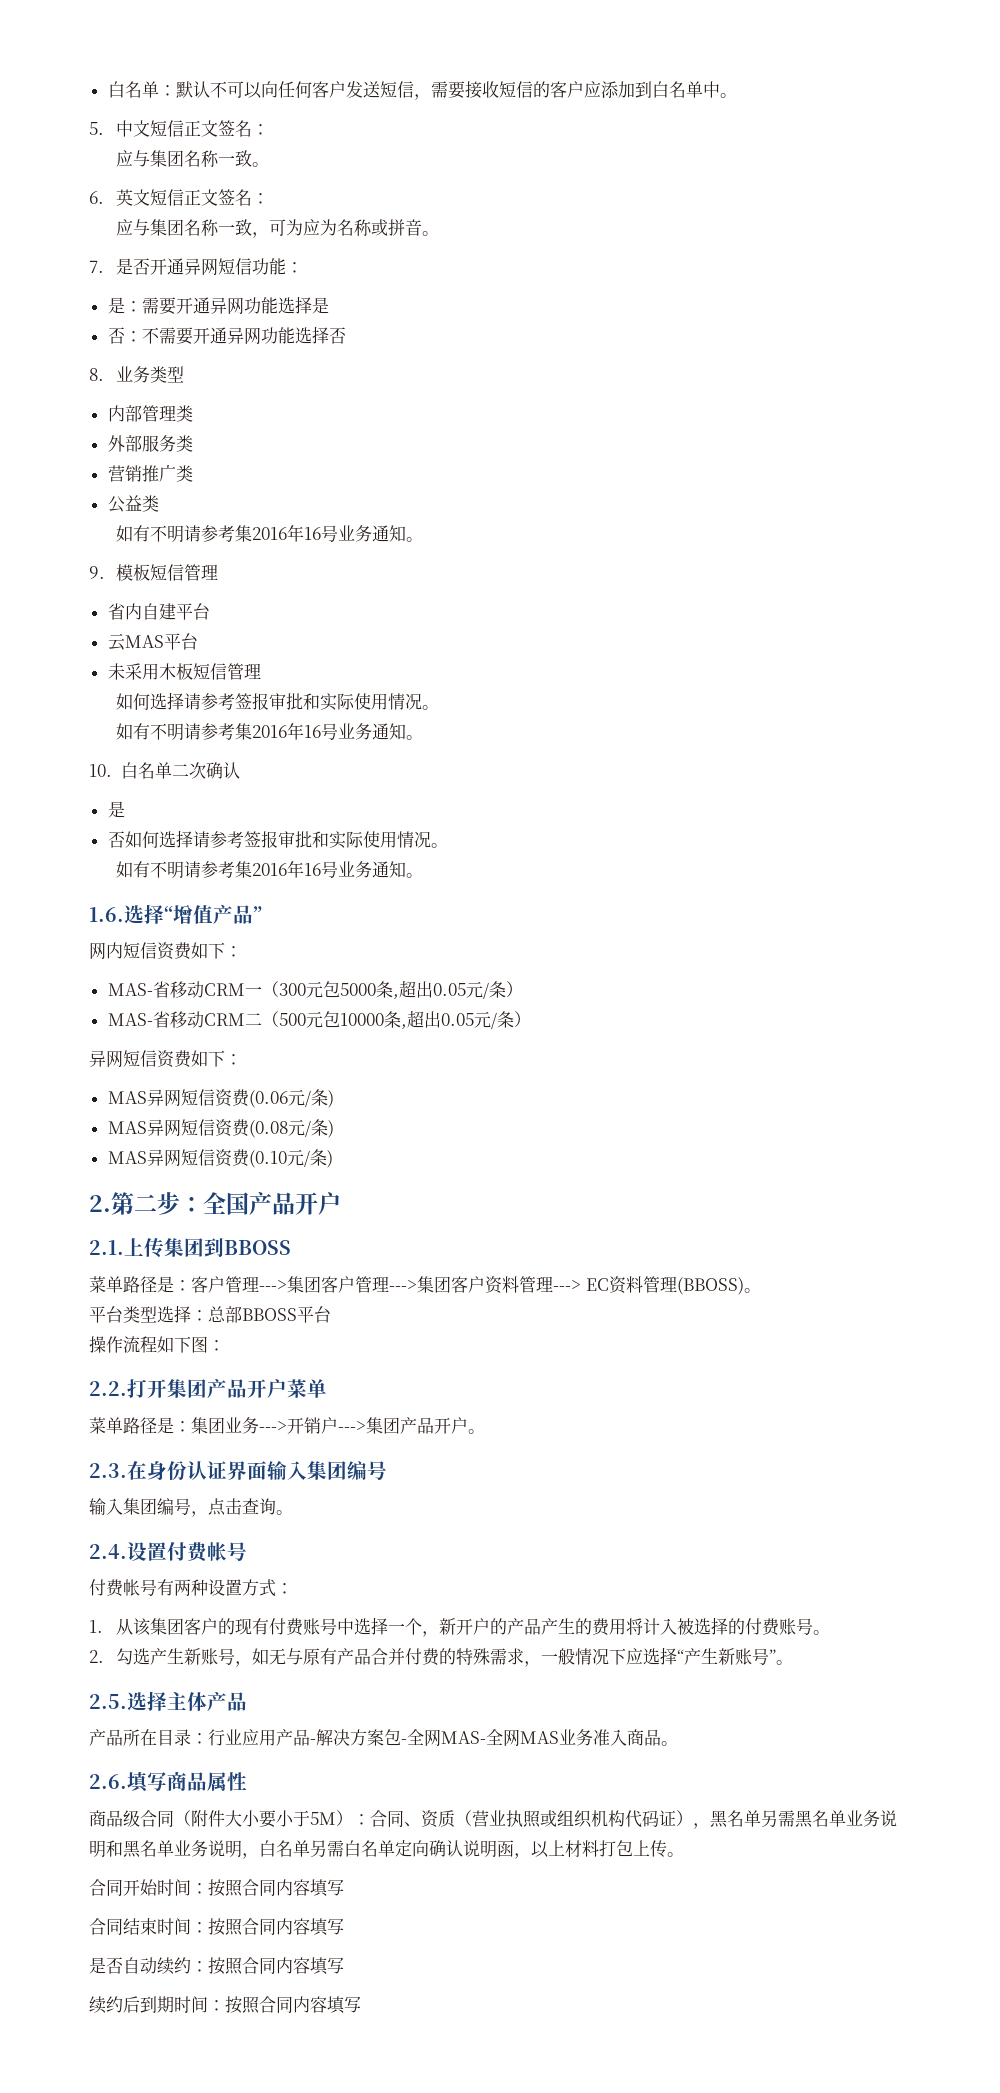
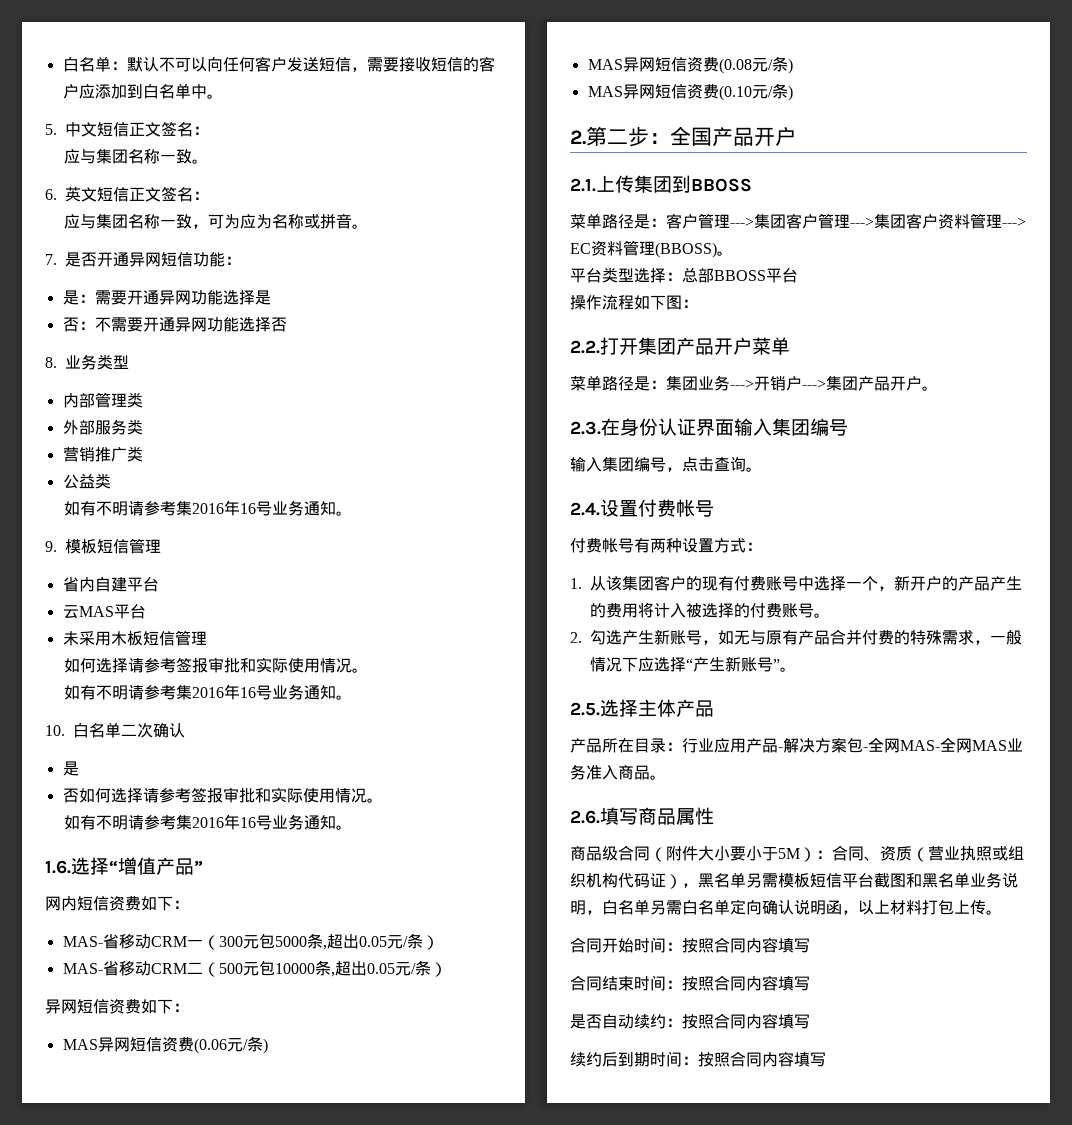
[795,1810,897,1828] [89,1840,106,1858] 黑名单业务说明 -> [778,873,906,888] 模板短信平台截图

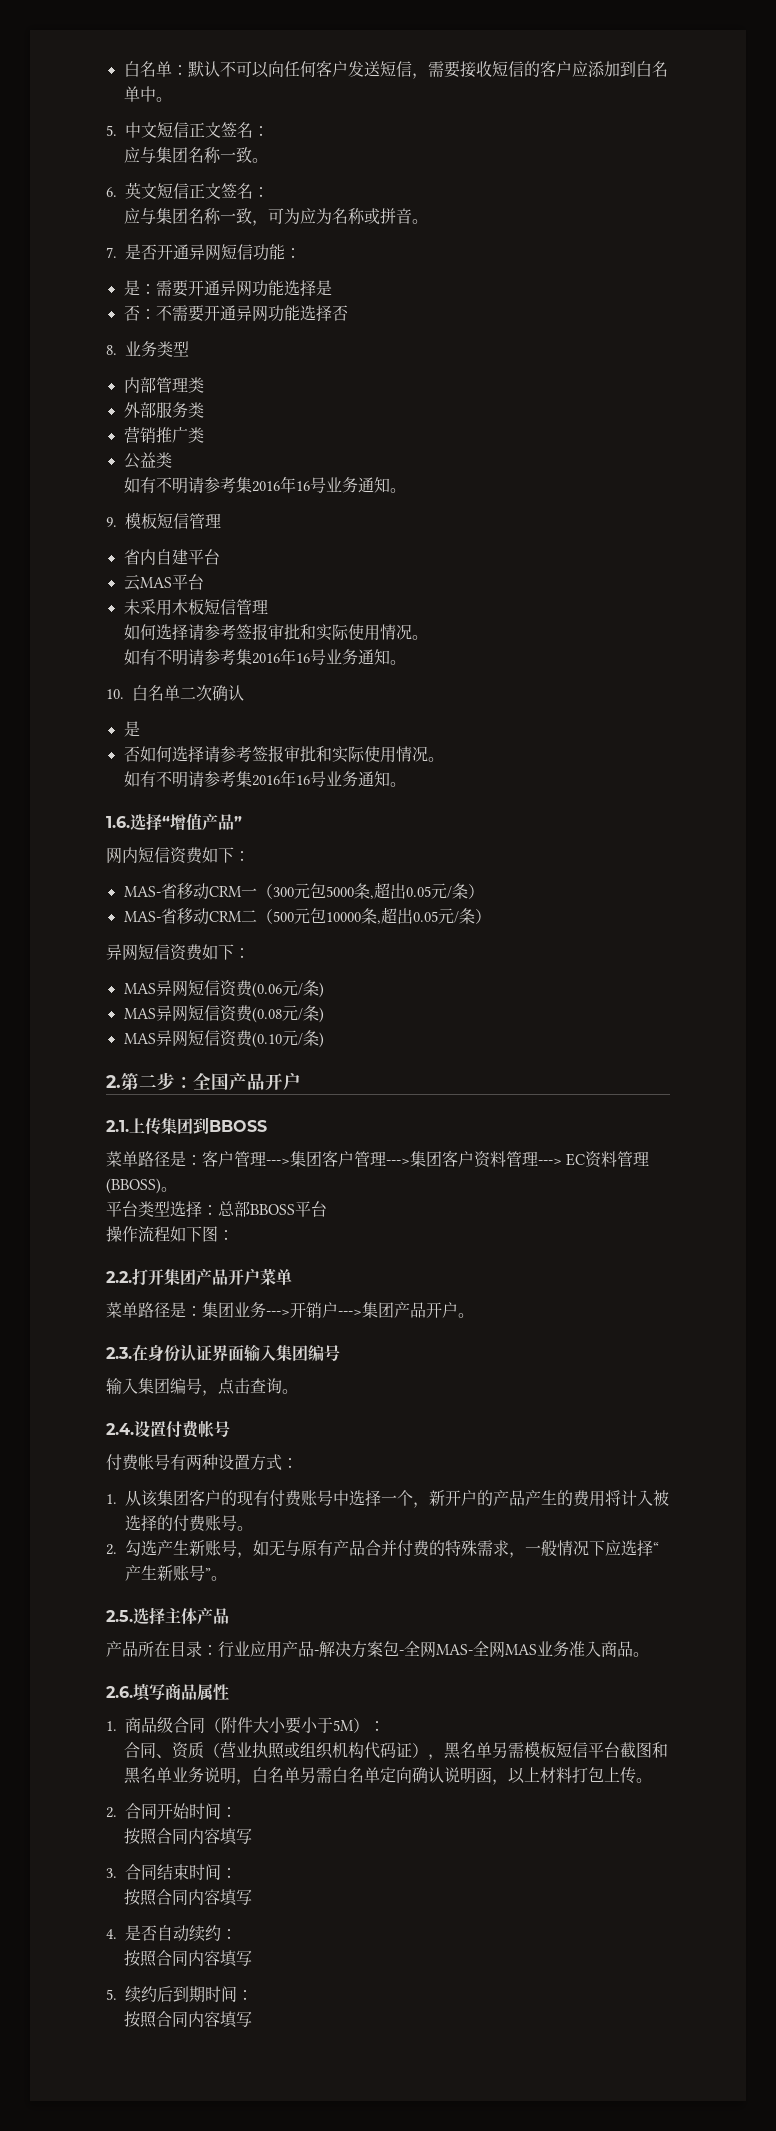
(714, 816) none -> [106,1721,117,1731] 1.
(832, 854) none -> (385, 1726) //
(1002, 912) none -> [106,1807,117,1818] 2.
[682,937,810,953] 按照合同内容填写 // -> [123,1828,252,1845] [106,1868,117,1878] // 按照合同内容填写 // 3.
[682,975,810,991] 按照合同内容填写 // -> [123,1889,252,1906] [106,1929,117,1939] // 按照合同内容填写 // 4.
[682,1013,810,1029] 按照合同内容填写 // -> [123,1950,252,1967] [106,1989,117,2000] // 按照合同内容填写 // 5.
(698, 1060) none -> (253, 1995) //

